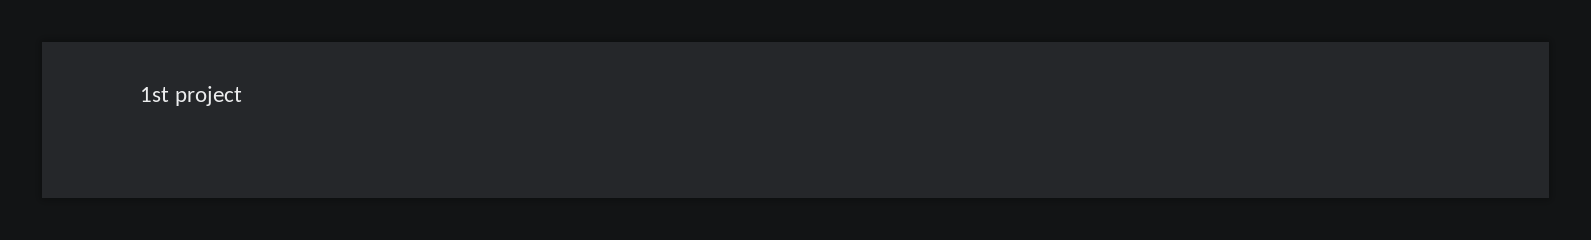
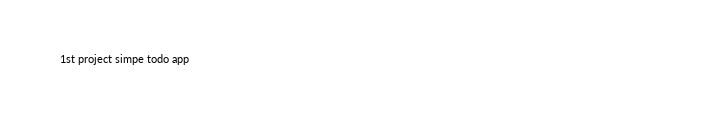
(243, 96) none -> [115,54,189,65] simpe todo app

